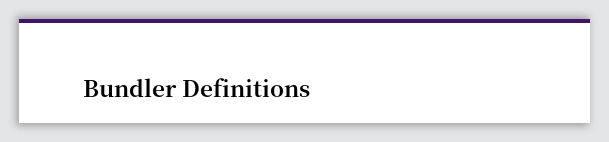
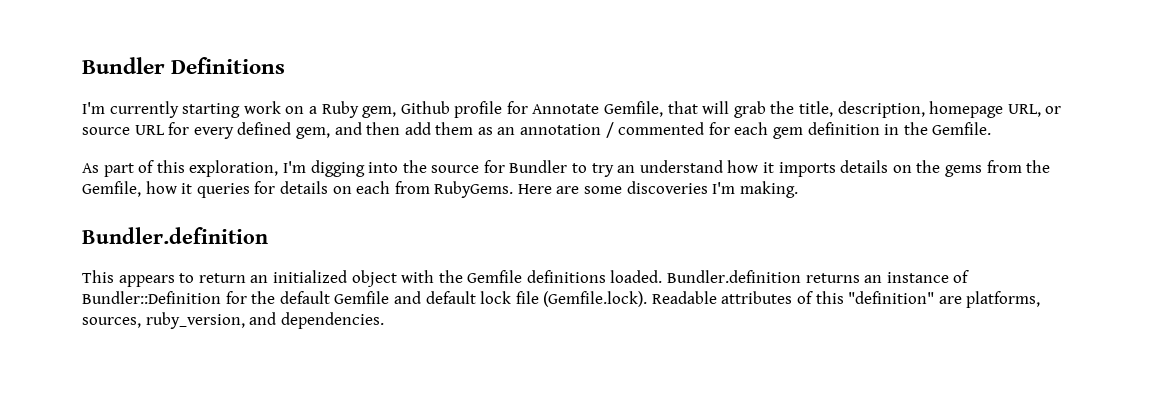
(311, 87) none -> [82,101,1062,118] [82,122,992,139] [82,160,1051,177] [82,181,798,198] [82,227,268,244] [82,270,970,287] [82,291,1041,308] [82,312,384,329] // I'm currently starting work on a Ruby gem, Github profile for Annotate Gemfile, that will grab the title, description, homepage URL, or source URL for every defined gem, and then add them as an annotation / commented for each gem definition in the Gemfile. // As part of this exploration, I'm digging into the source for Bundler to try an understand how it imports details on the gems from the Gemfile, how it queries for details on each from RubyGems. Here are some discoveries I'm making. // Bundler.definition // This appears to return an initialized object with the Gemfile definitions loaded. Bundler.definition returns an instance of Bundler::Definition for the default Gemfile and default lock file (Gemfile.lock). Readable attributes of this "definition" are platforms, sources, ruby_version, and dependencies.

